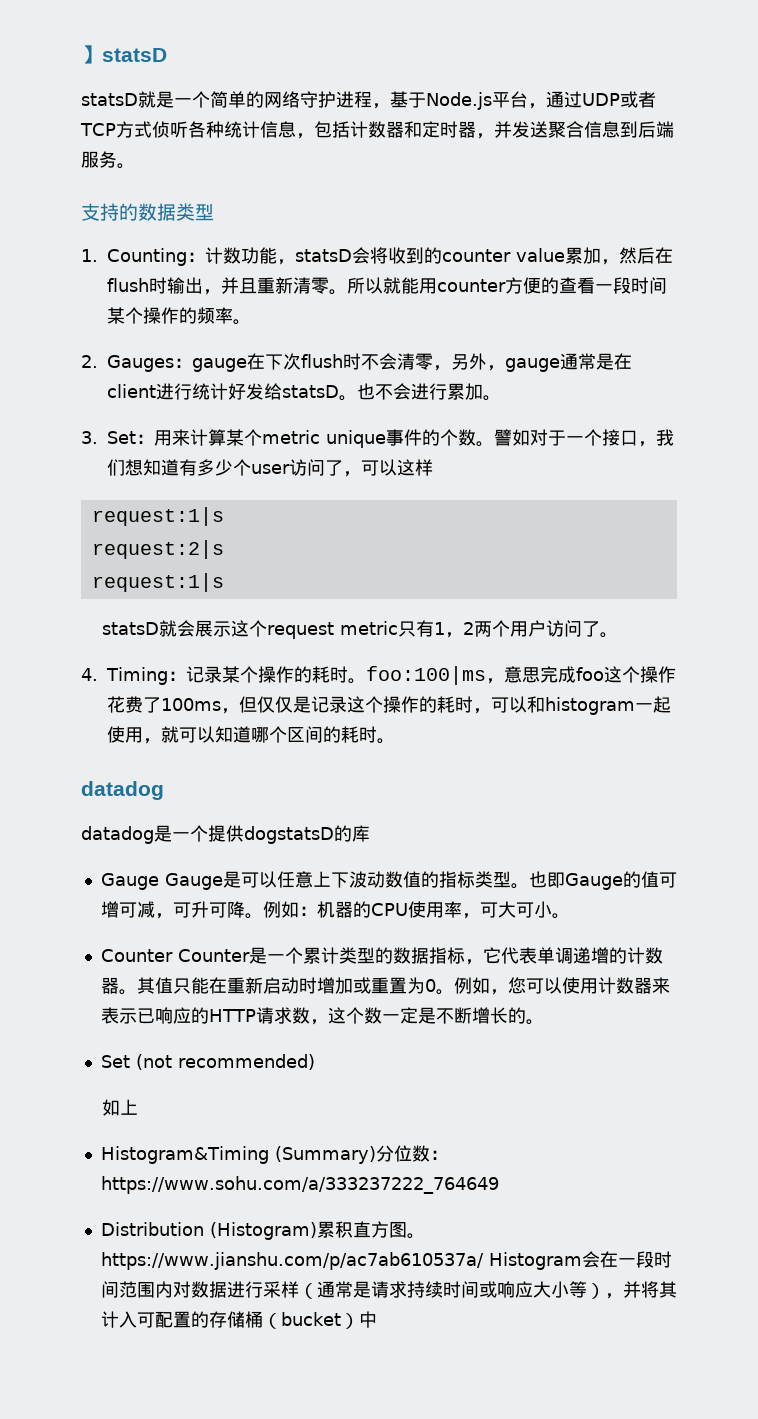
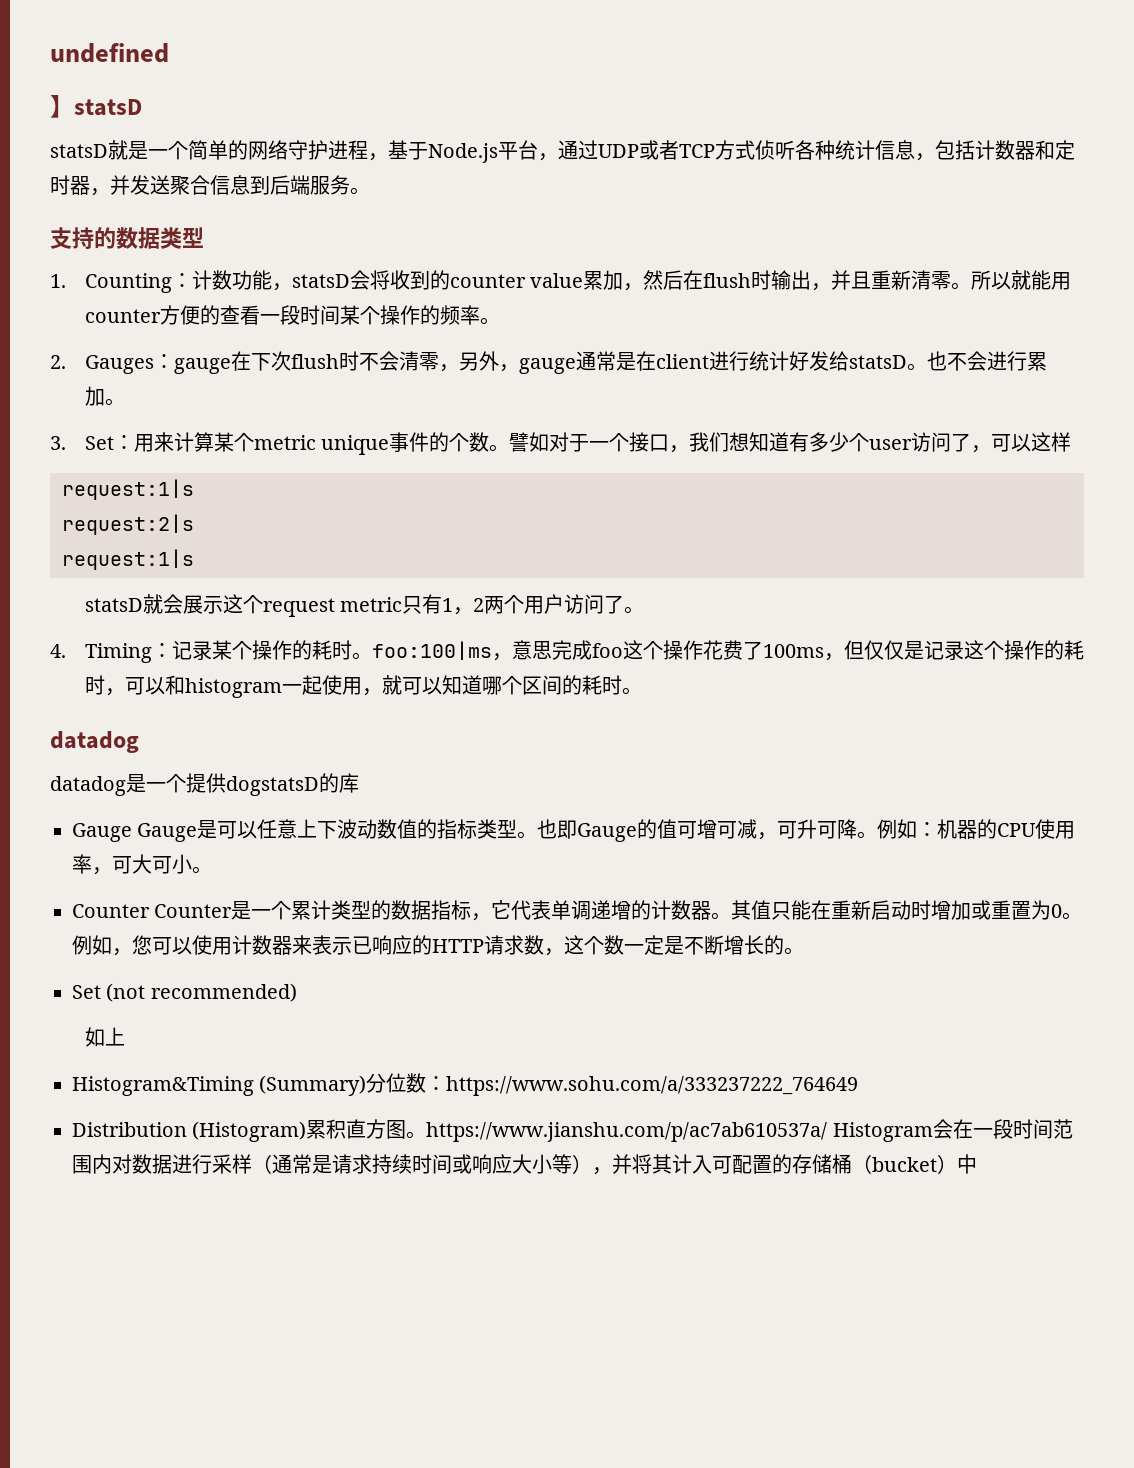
(81, 54) none -> [50,43,169,63] undefined //

